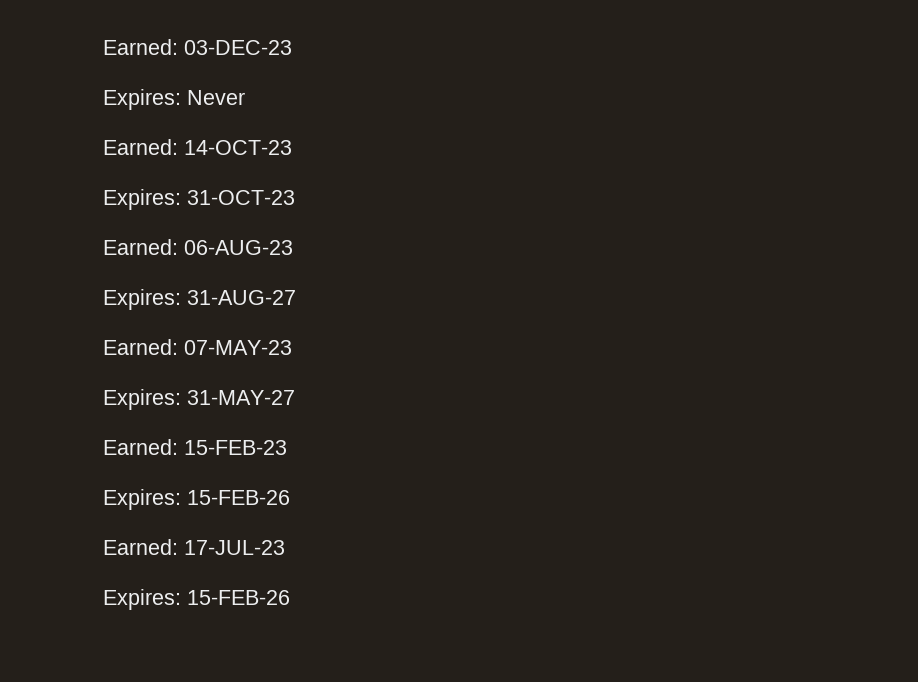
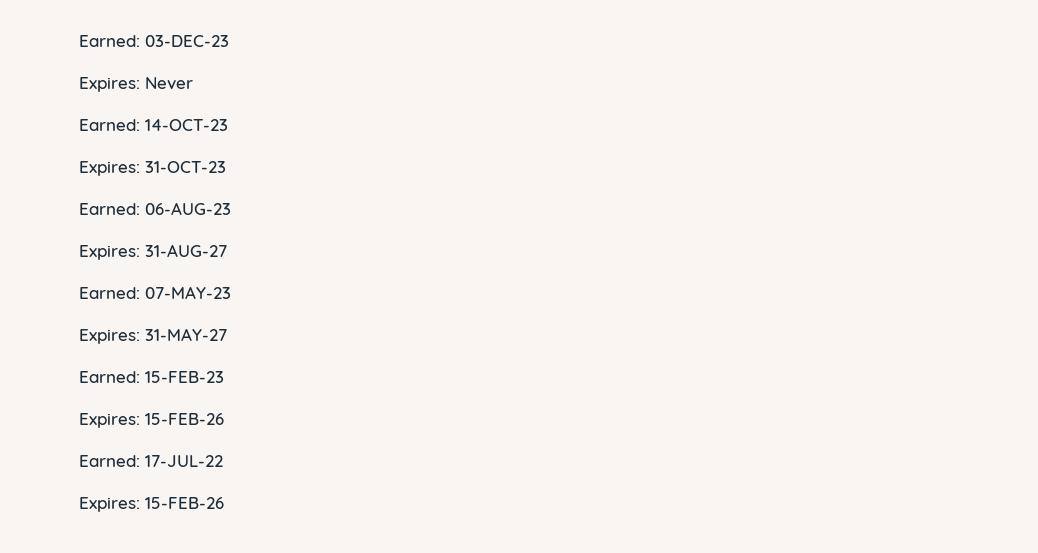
[184,540,285,555] 17-JUL-23 -> [145,455,223,467] 17-JUL-22

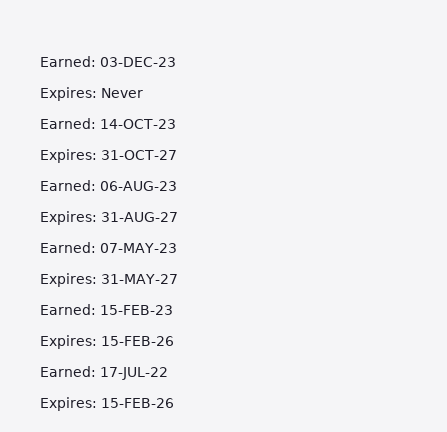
[145,161,226,173] 31-OCT-23 -> [101,150,177,160] 31-OCT-27

